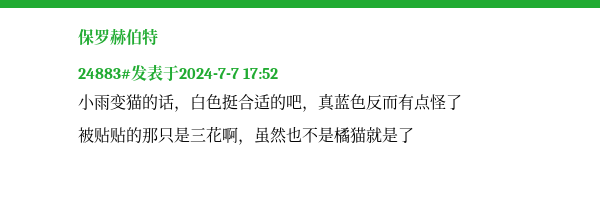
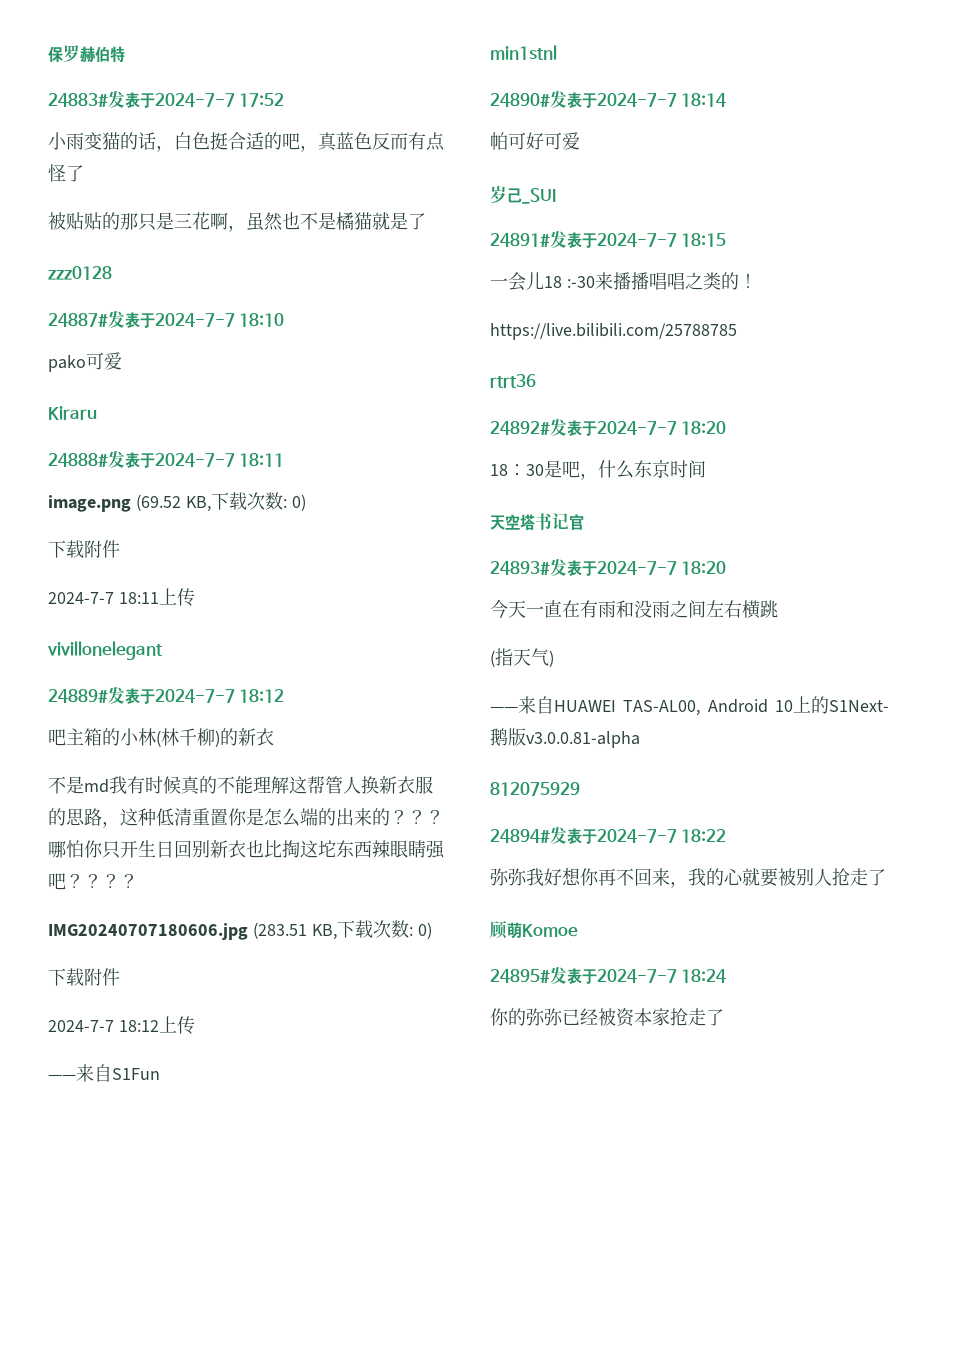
(414, 135) none -> [48,266,112,280] [48,311,285,328] [48,352,122,372] [48,406,97,420] [48,451,285,468] [48,492,306,512] [48,540,120,558] [48,588,195,607] [47,641,163,660] [48,687,285,704] [48,728,274,747] [48,776,433,795] [48,808,444,828] [48,840,445,859] [48,873,138,890] [48,920,432,940] [48,968,120,986] [48,1016,195,1035] [48,1064,160,1082] [490,45,557,60] [490,91,727,108] [490,132,580,150] [490,185,556,204] [490,231,727,248] [490,272,757,291] [490,323,737,340] [490,374,536,388] [490,419,727,436] [490,460,706,480] [490,513,584,530] [490,559,727,576] [490,600,778,619] [490,648,554,667] [490,696,889,716] [490,728,640,748] [490,782,580,796] [490,827,727,844] [490,867,886,888] [490,921,578,939] [490,967,727,984] [490,1008,724,1027] // zzz0128 // 24887#发表于2024-7-7 18:10 // pako可爱 // Kiraru // 24888#发表于2024-7-7 18:11 // image.png (69.52 KB,下载次数: 0) // 下载附件 // 2024-7-7 18:11上传 // vivillonelegant // 24889#发表于2024-7-7 18:12 // 吧主箱的小林(林千柳)的新衣 // 不是md我有时候真的不能理解这帮管人换新衣服的思路，这种低清重置你是怎么端的出来的？？？哪怕你只开生日回别新衣也比掏这坨东西辣眼睛强吧？？？？ // IMG20240707180606.jpg (283.51 KB,下载次数: 0) // 下载附件 // 2024-7-7 18:12上传 // ——来自S1Fun // min1stnl // 24890#发表于2024-7-7 18:14 // 帕可好可爱 // 岁己_SUI // 24891#发表于2024-7-7 18:15 // 一会儿18 :-30来播播唱唱之类的！ // https://live.bilibili.com/25788785 // rtrt36 // 24892#发表于2024-7-7 18:20 // 18：30是吧，什么东京时间 // 天空塔书记官 // 24893#发表于2024-7-7 18:20 // 今天一直在有雨和没雨之间左右横跳 // (指天气) // ——来自HUAWEI TAS-AL00, Android 10上的S1Next-鹅版v3.0.0.81-alpha // 812075929 // 24894#发表于2024-7-7 18:22 // 弥弥我好想你再不回来，我的心就要被别人抢走了 // 顾萌Komoe // 24895#发表于2024-7-7 18:24 // 你的弥弥已经被资本家抢走了

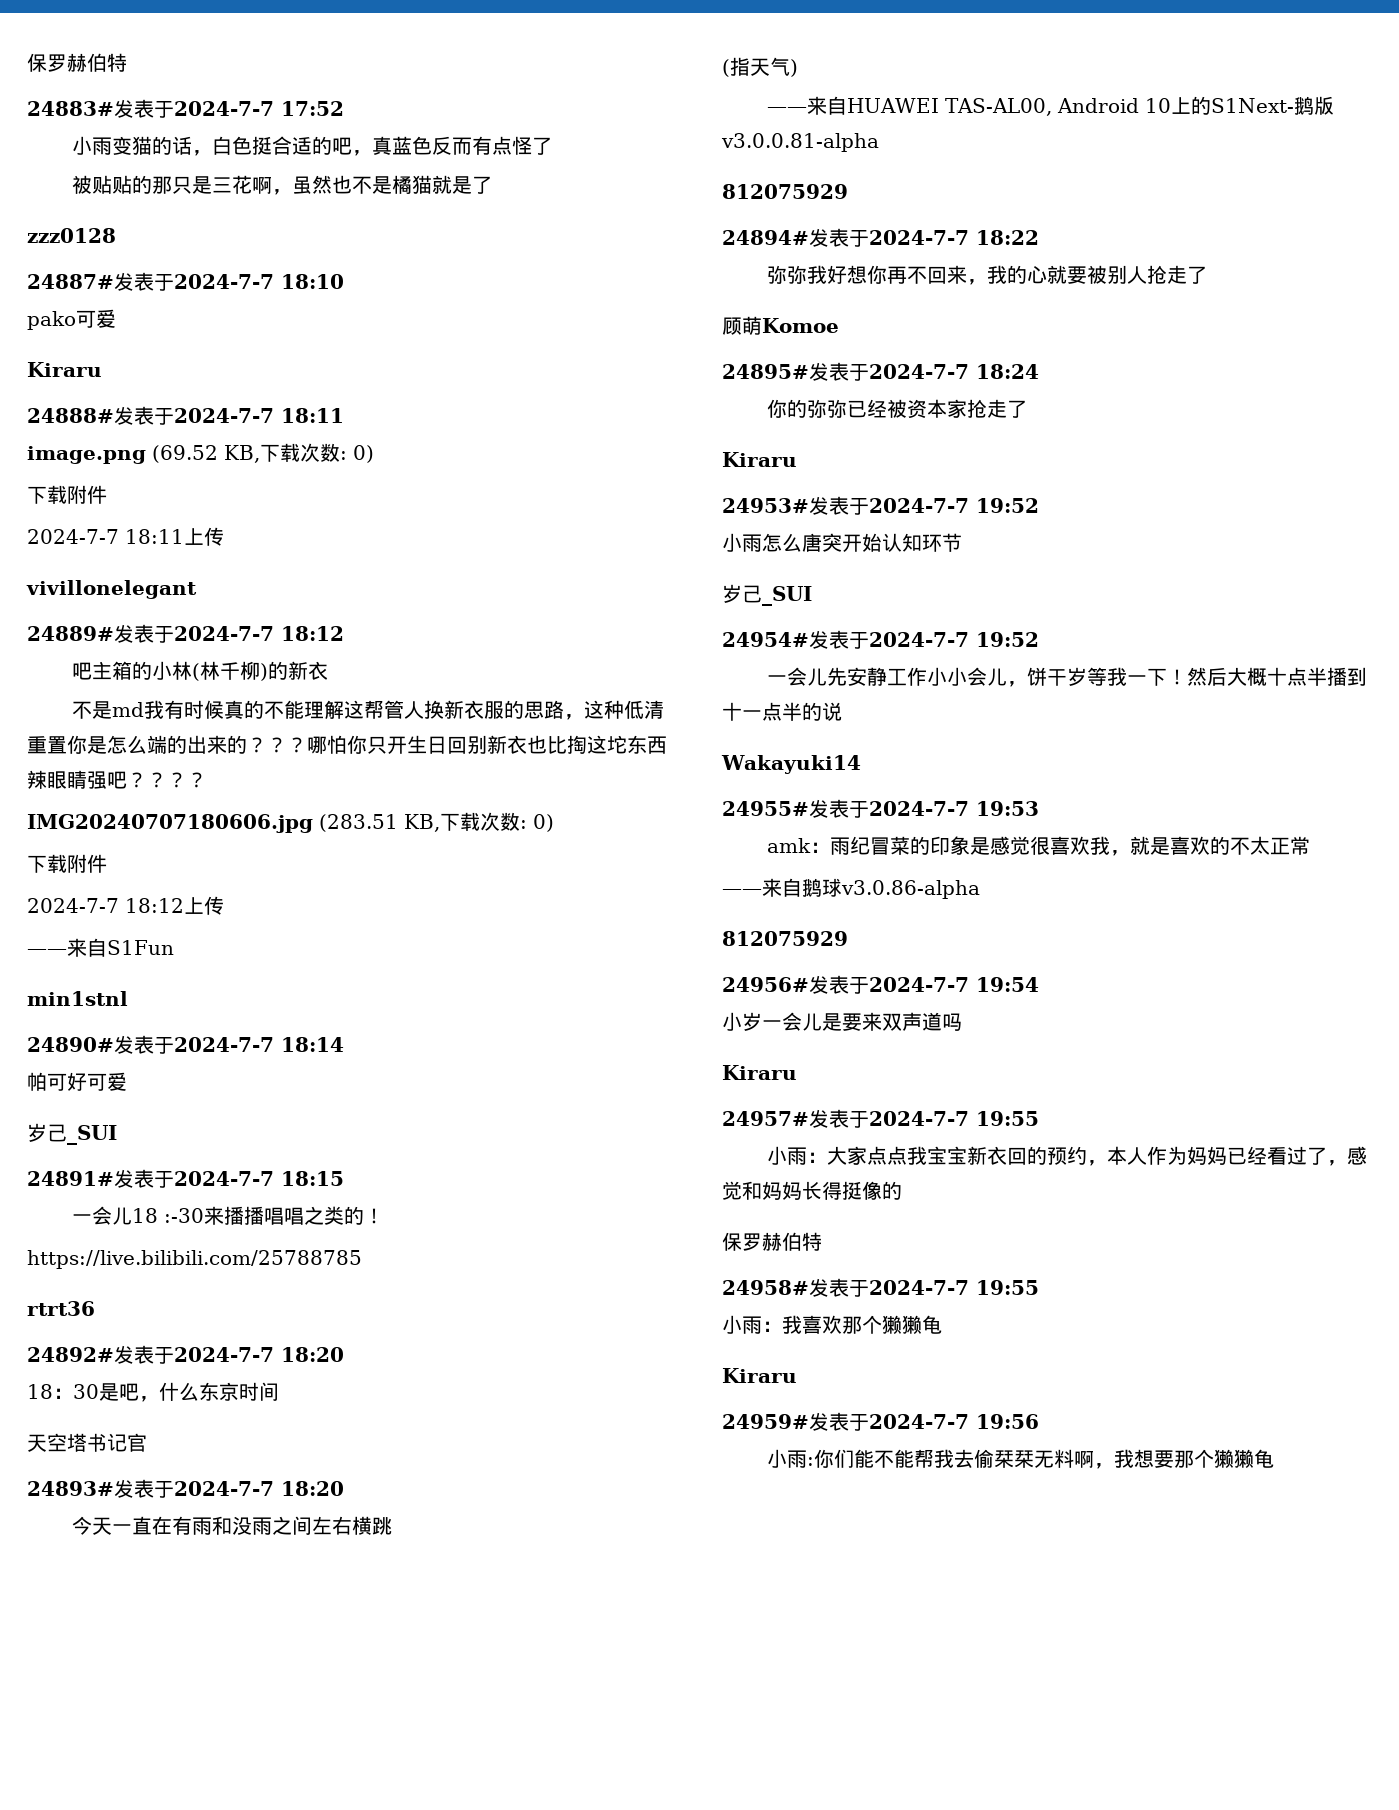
(724, 1017) none -> [722,452,797,467] [722,496,1039,515] [722,533,962,552] [722,584,812,606] [722,630,1039,649] [766,667,1367,687] [722,702,842,721] [721,755,861,774] [722,799,1039,818] [766,836,1310,856] [722,878,980,899] [722,931,848,946] [722,975,1039,994] [722,1012,962,1031] [722,1065,797,1080] [722,1109,1039,1128] [766,1146,1367,1166] [722,1181,902,1200] [722,1232,822,1251] [722,1278,1039,1297] [722,1315,942,1334] [722,1368,797,1383] [722,1412,1039,1431] [766,1449,1274,1469] // Kiraru // 24953#发表于2024-7-7 19:52 // 小雨怎么唐突开始认知环节 // 岁己_SUI // 24954#发表于2024-7-7 19:52 // 一会儿先安静工作小小会儿，饼干岁等我一下！然后大概十点半播到十一点半的说 // Wakayuki14 // 24955#发表于2024-7-7 19:53 // amk：雨纪冒菜的印象是感觉很喜欢我，就是喜欢的不太正常 // ——来自鹅球v3.0.86-alpha // 812075929 // 24956#发表于2024-7-7 19:54 // 小岁一会儿是要来双声道吗 // Kiraru // 24957#发表于2024-7-7 19:55 // 小雨：大家点点我宝宝新衣回的预约，本人作为妈妈已经看过了，感觉和妈妈长得挺像的 // 保罗赫伯特 // 24958#发表于2024-7-7 19:55 // 小雨：我喜欢那个獭獭龟 // Kiraru // 24959#发表于2024-7-7 19:56 // 小雨:你们能不能帮我去偷栞栞无料啊，我想要那个獭獭龟

